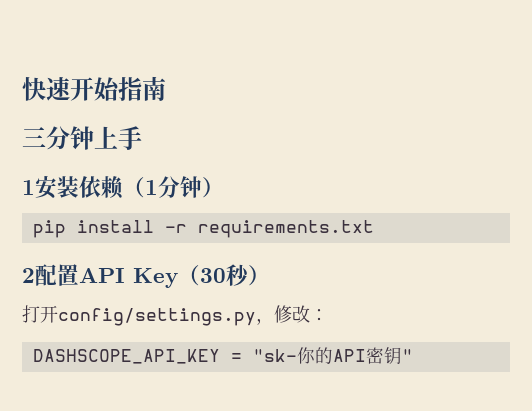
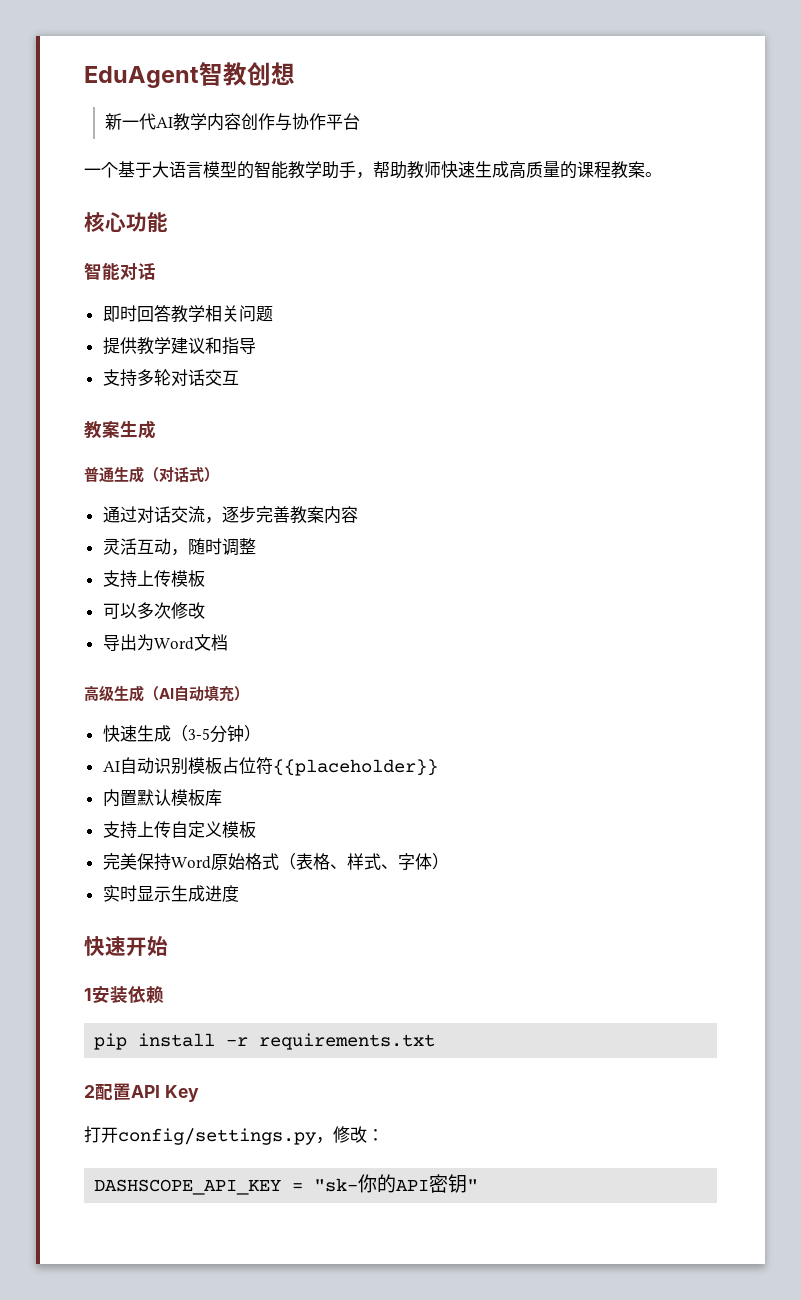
(22, 89) none -> [84,62,295,88] [104,113,360,131] [84,161,662,179] [84,212,168,232] [84,262,156,280] [102,304,273,323] [102,337,256,355] [102,369,239,387] [84,420,156,439] [84,466,219,483] [102,506,358,524] [102,538,256,556] [102,570,205,588] [102,602,205,619] [102,634,228,651] [84,685,249,702] [102,725,261,743] [102,757,438,776] [102,789,222,807] [102,821,256,839] [102,853,449,871] [102,885,239,902] EduAgent智教创想 // 新一代AI教学内容创作与协作平台 // 一个基于大语言模型的智能教学助手，帮助教师快速生成高质量的课程教案。 // 核心功能 // 智能对话 // 即时回答教学相关问题 // 提供教学建议和指导 // 支持多轮对话交互 // 教案生成 // 普通生成（对话式） // 通过对话交流，逐步完善教案内容 // 灵活互动，随时调整 // 支持上传模板 // 可以多次修改 // 导出为Word文档 // 高级生成（AI自动填充） // 快速生成（3-5分钟） // AI自动识别模板占位符{{placeholder}} // 内置默认模板库 // 支持上传自定义模板 // 完美保持Word原始格式（表格、样式、字体） // 实时显示生成进度 //
[118,76,166,101] [22,126,142,150] 指南 // 三分钟上手 -> (168, 946) none
[123,176,224,198] （1分钟） -> (164, 995) none
[178,264,270,286] （30秒） -> (199, 1093) none

